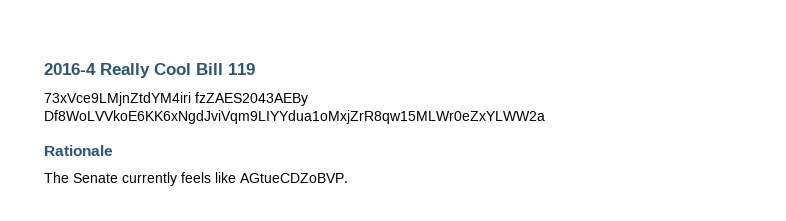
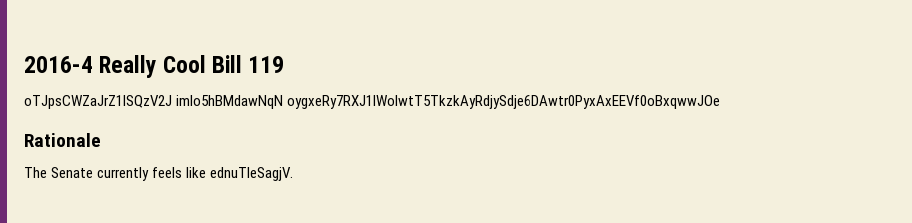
[44,92,308,106] [44,110,545,124] 73xVce9LMjnZtdYM4iri fzZAES2043AEBy Df8WoLVVkoE6KK6xNgdJviVqm9LIYYdua1oMxjZrR8qw15MLWr0eZxYLWW2a -> [24,95,721,109] oTJpsCWZaJrZ1lSQzV2J imlo5hBMdawNqN oygxeRy7RXJ1IWolwtT5TkzkAyRdjySdje6DAwtr0PyxAxEEVf0oBxqwwJOe
[240,173,348,183] AGtueCDZoBVP. -> [210,167,294,181] ednuTIeSagjV.

